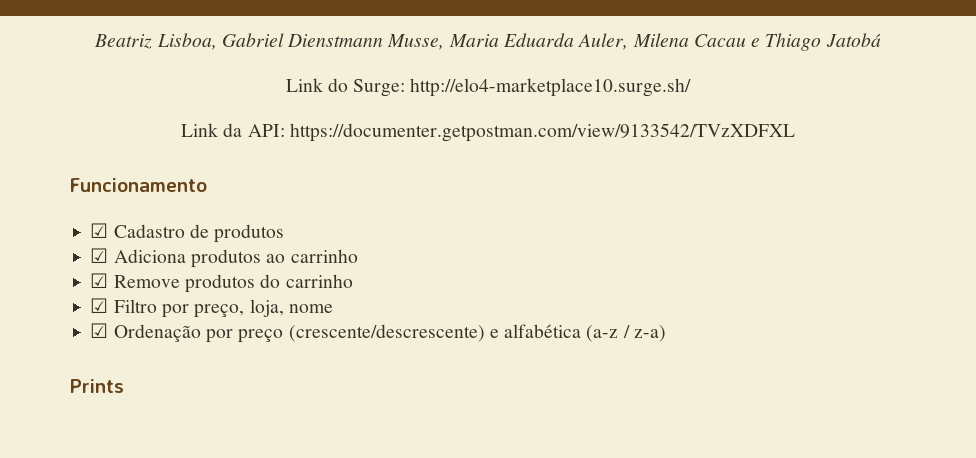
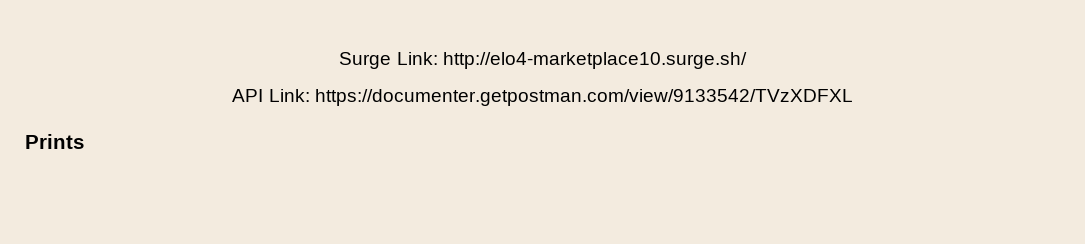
[94,33,881,51] [285,78,692,97] [181,123,795,142] [69,178,207,192] [90,223,285,243] [90,248,358,268] [90,273,353,293] [90,298,333,318] [90,323,666,343] Beatriz Lisboa, Gabriel Dienstmann Musse, Maria Eduarda Auler, Milena Cacau e Thiago Jatobá // Link do Surge: http://elo4-marketplace10.surge.sh/ // Link da API: https://documenter.getpostman.com/view/9133542/TVzXDFXL // Funcionamento // ☑ Cadastro de produtos // ☑ Adiciona produtos ao carrinho // ☑ Remove produtos do carrinho // ☑ Filtro por preço, loja, nome // ☑ Ordenação por preço (crescente/descrescente) e alfabética (a-z / z-a) -> [339,52,747,69] [232,89,853,106] Surge Link: http://elo4-marketplace10.surge.sh/ // API Link: https://documenter.getpostman.com/view/9133542/TVzXDFXL

